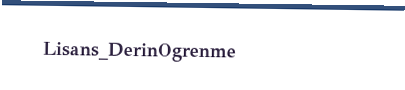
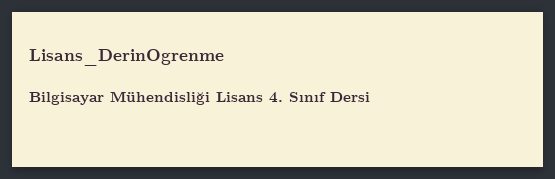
(237, 52) none -> [29,91,370,105] // Bilgisayar Mühendisliği Lisans 4. Sınıf Dersi

